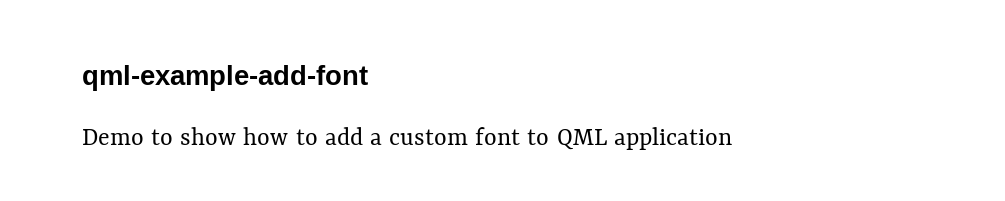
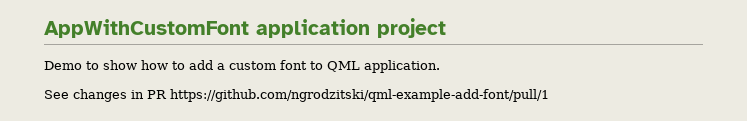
[82,65,368,91] qml-example-add-font -> [44,18,446,38] AppWithCustomFont application project
[613,127,732,150] application -> [364,60,440,73] [44,89,549,102] application. // See changes in PR https://github.com/ngrodzitski/qml-example-add-font/pull/1

